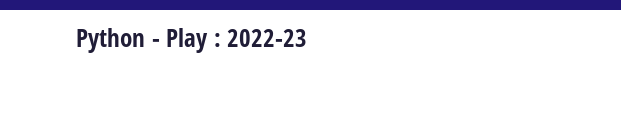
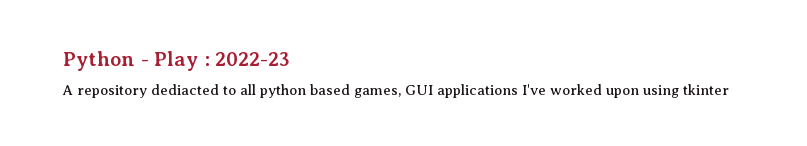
(308, 38) none -> [62,84,729,98] // A repository dediacted to all python based games, GUI applications I've worked upon using tkinter

